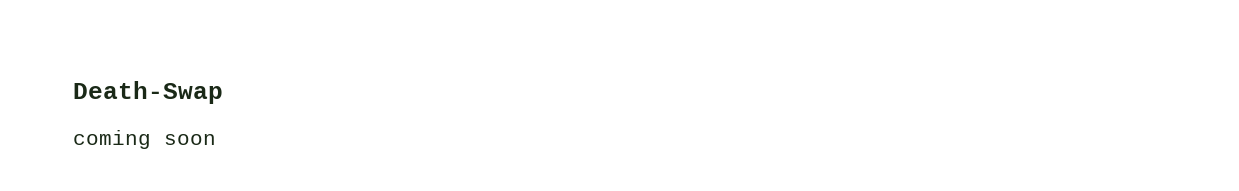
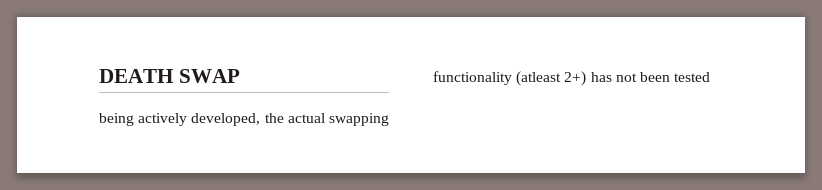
[73,81,223,104] [73,130,216,149] Death-Swap // coming soon -> [99,69,240,83] [99,113,389,126] [433,71,711,86] DEATH SWAP // being actively developed, the actual swapping functionality (atleast 2+) has not been tested

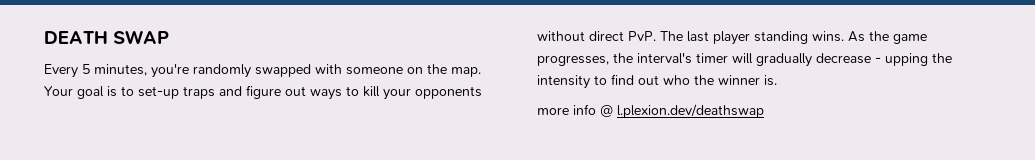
[99,113,389,126] [433,71,711,86] being actively developed, the actual swapping functionality (atleast 2+) has not been tested -> [44,64,481,78] [44,85,482,100] [537,31,927,45] [537,53,952,67] [537,74,777,89] [537,104,764,118] Every 5 minutes, you're randomly swapped with someone on the map. Your goal is to set-up traps and figure out ways to kill your opponents without direct PvP. The last player standing wins. As the game progresses, the interval's timer will gradually decrease - upping the intensity to find out who the winner is. // more info @ l.plexion.dev/deathswap

